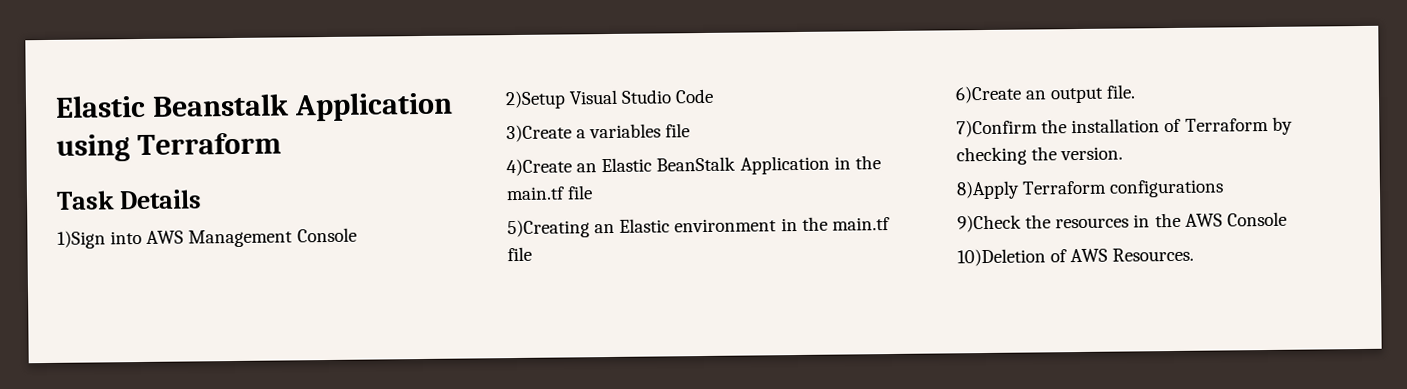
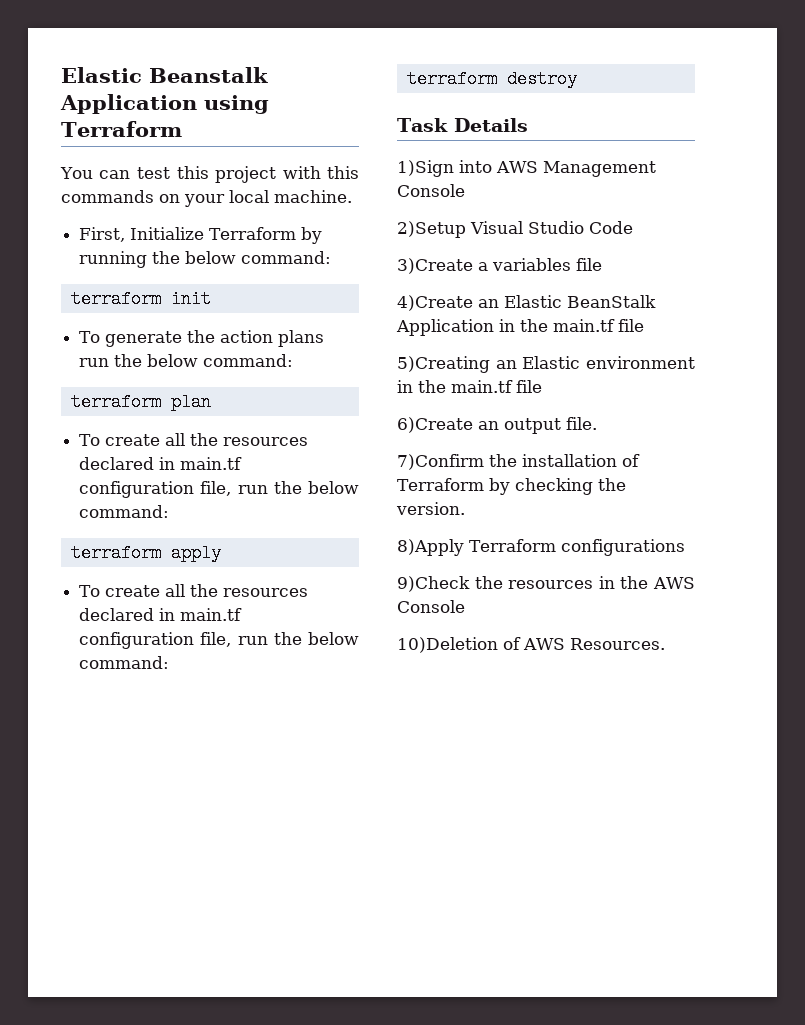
(282, 144) none -> [60,166,359,183] [61,190,352,207] [79,227,323,244] [79,251,332,268] [70,290,211,308] [79,330,325,347] [79,354,294,367] [70,393,211,411] [79,433,309,446] [79,457,243,470] [79,481,359,498] [79,505,170,518] [70,544,221,562] [79,584,309,597] [79,608,243,621] [79,632,359,649] [79,656,170,669] [406,70,577,88] // You can test this project with this commands on your local machine. // First, Initialize Terraform by running the below command: // terraform init // To generate the action plans run the below command: // terraform plan // To create all the resources declared in main.tf configuration file, run the below command: // terraform apply // To create all the resources declared in main.tf configuration file, run the below command: // terraform destroy

